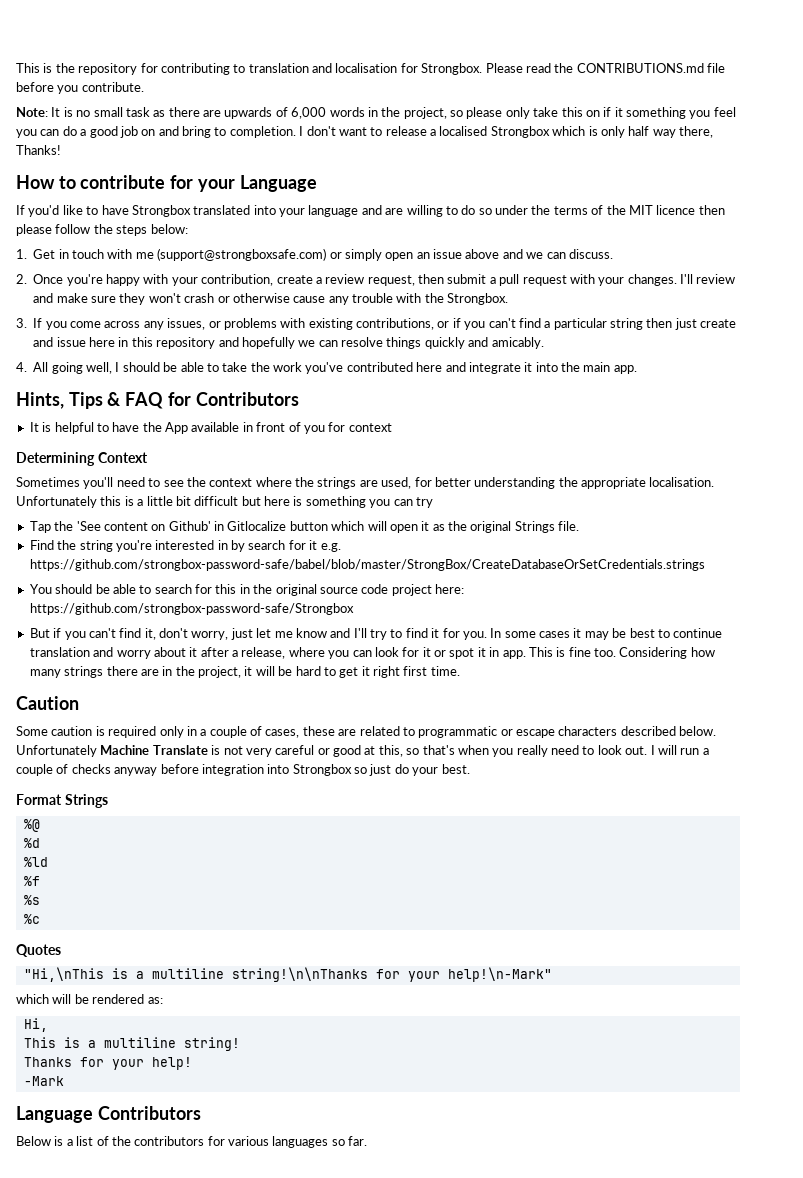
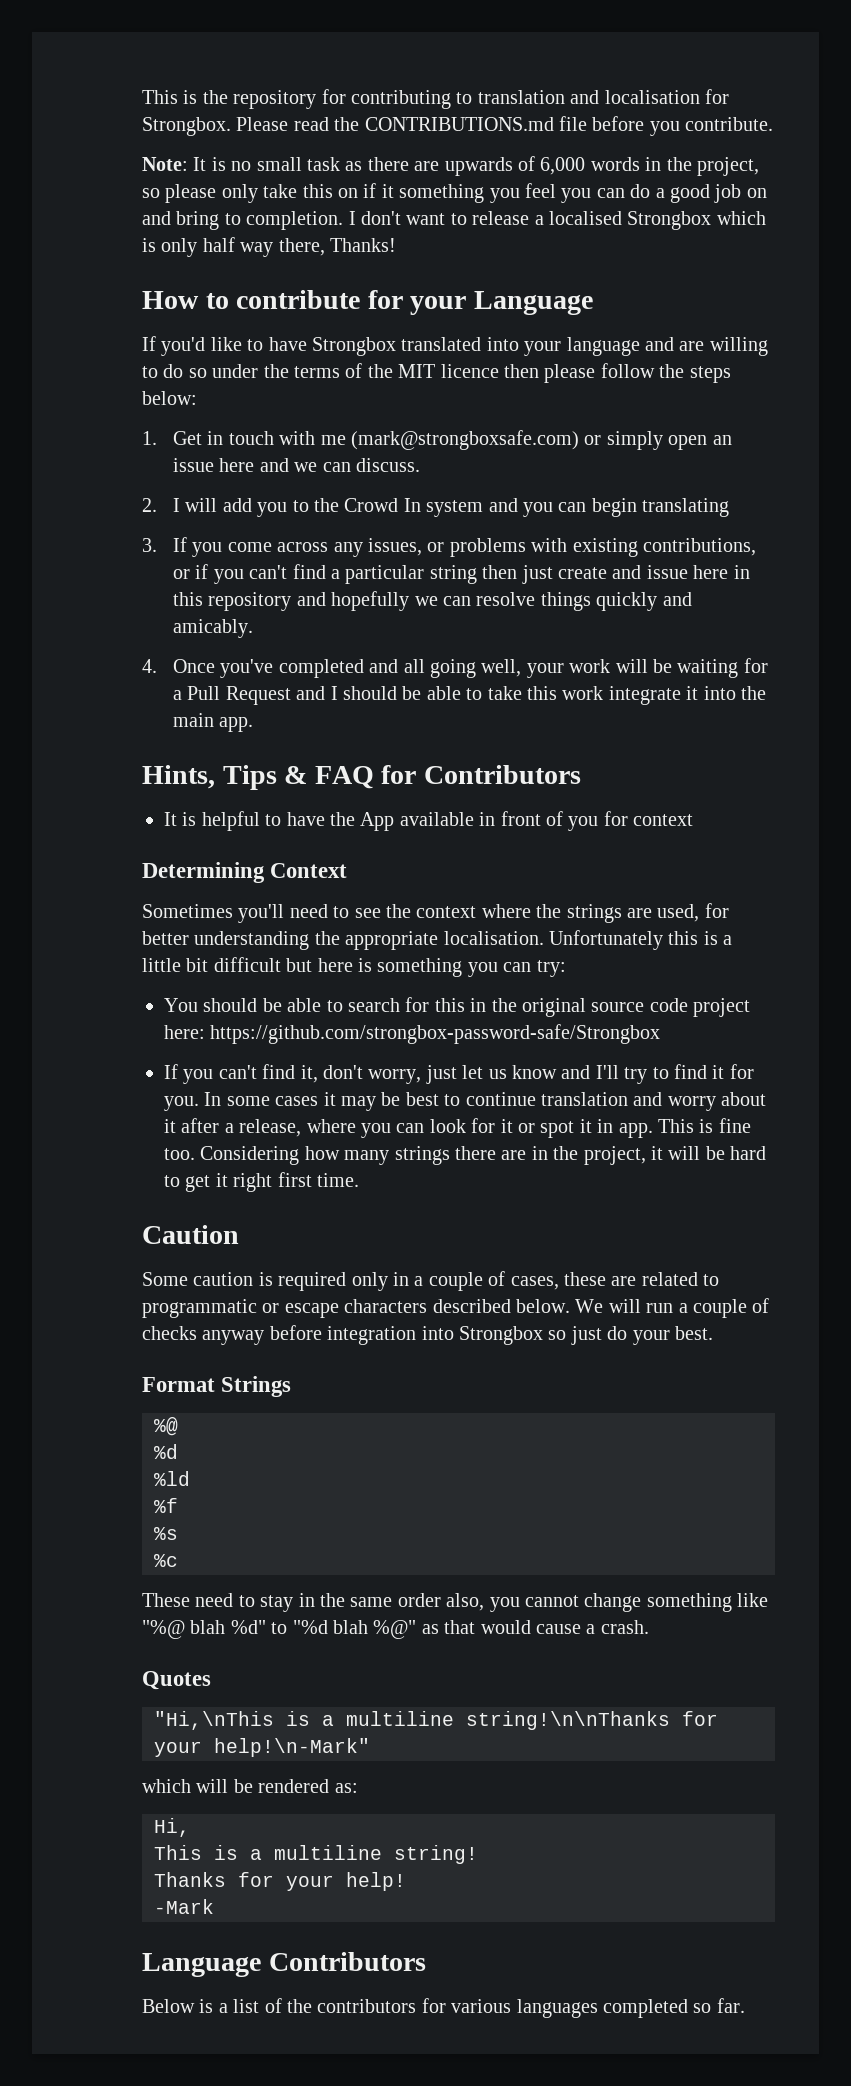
[157,248,327,261] (support@strongboxsafe.com) -> [351,430,580,450] (mark@strongboxsafe.com)
[465,249,500,259] above -> [219,458,255,472] here
[33,274,736,286] [33,293,509,305] Once you're happy with your contribution, create a review request, then submit a pull request with your changes. I'll review and make sure they won't crash or otherwise cause any trouble with the Strongbox. -> [173,498,730,517] I will add you to the Crowd In system and you can begin translating
[33,362,112,374] All going well, -> [173,658,768,678] [173,686,326,705] Once you've completed and all going well, your work will be waiting for a Pull Request and
[250,362,466,374] the work you've contributed here and -> [527,686,604,700] this work
[415,497,433,508] [29,521,580,533] [29,540,341,552] [29,559,705,571] try // Tap the 'See content on Github' in Gitlocalize button which will open it as the original Strings file. // Find the string you're interested in by search for it e.g. https://github.com/strongbox-password-safe/babel/blob/master/StrongBox/CreateDatabaseOrSetCredentials.strings -> [536,960,566,977] try:
[29,628,62,638] But if -> [164,1064,178,1079] If
[274,631,293,638] me -> [488,1069,507,1079] us
[16,745,655,757] Unfortunately Machine Translate is not very careful or good at this, so that's when you really need to look out. I -> [575,1299,604,1313] We
(40, 919) none -> [142,1593,769,1612] [142,1620,649,1639] // These need to stay in the same order also, you cannot change something like "%@ blah %d" to "%d blah %@" as that would cause a crash.
(329, 1142) none -> [603,1999,688,2018] completed

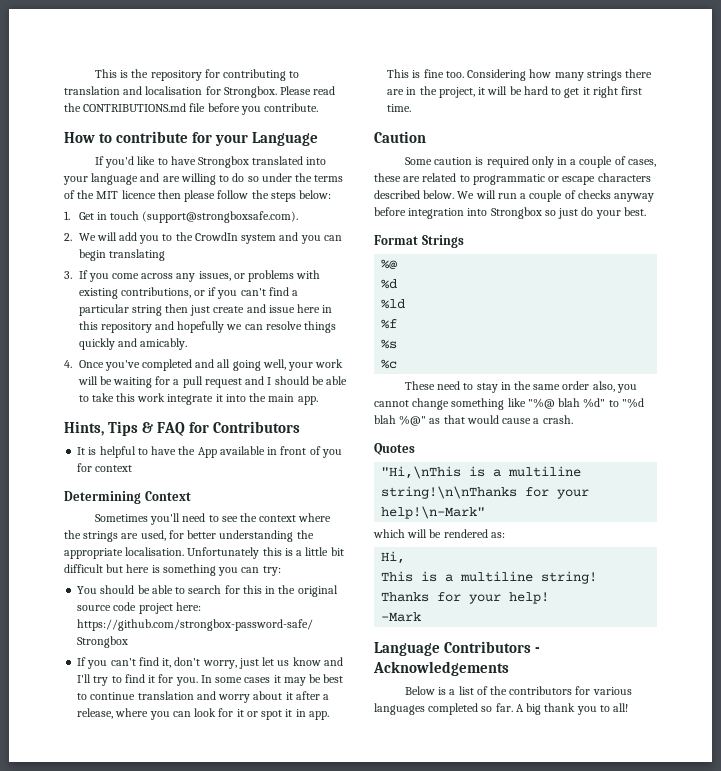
[142,156,759,176] [142,183,767,203] [142,211,766,230] [142,237,396,257] // Note: It is no small task as there are upwards of 6,000 words in the project, so please only take this on if it something you feel you can do a good job on and bring to completion. I don't want to release a localised Strongbox which is only half way there, Thanks! -> (319, 107) none
[279,430,732,450] [173,458,421,472] with me (mark@strongboxsafe.com) or simply open an issue here and we can discuss. -> [142,211,299,223] (support@strongboxsafe.com).
[173,498,181,512] I -> [78,233,96,241] We
[344,498,421,512] Crowd In -> [194,232,238,241] CrowdIn
[187,686,291,705] Pull Request -> [182,376,242,388] pull request
(426, 1961) none -> [535,647,541,653] [373,661,509,676] - Acknowledgements
(745, 2005) none -> [515,703,629,715] A big thank you to all!

